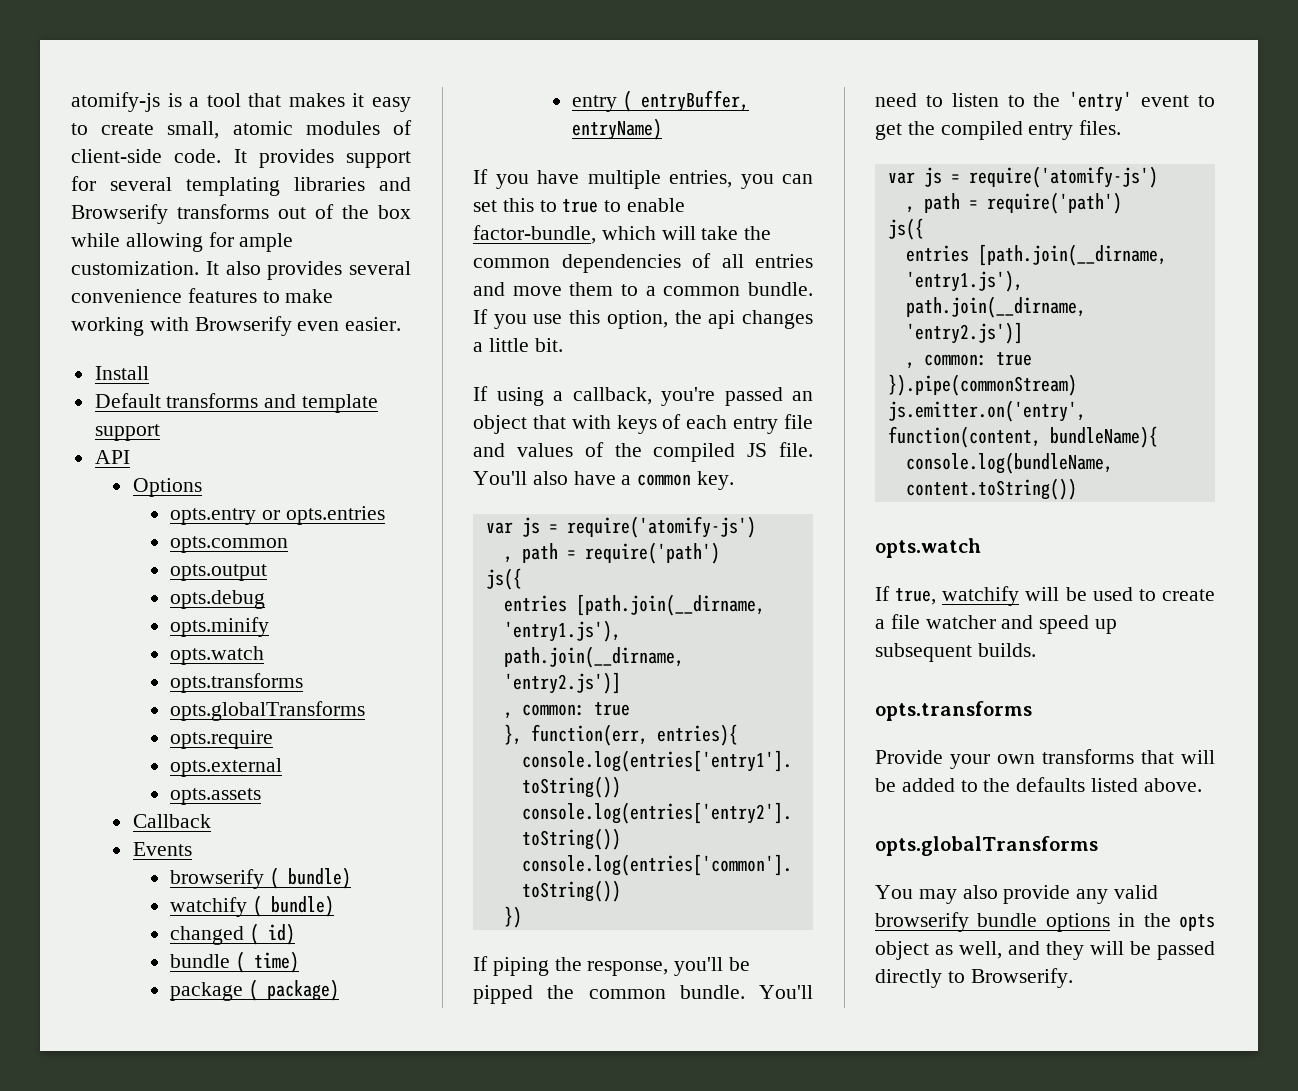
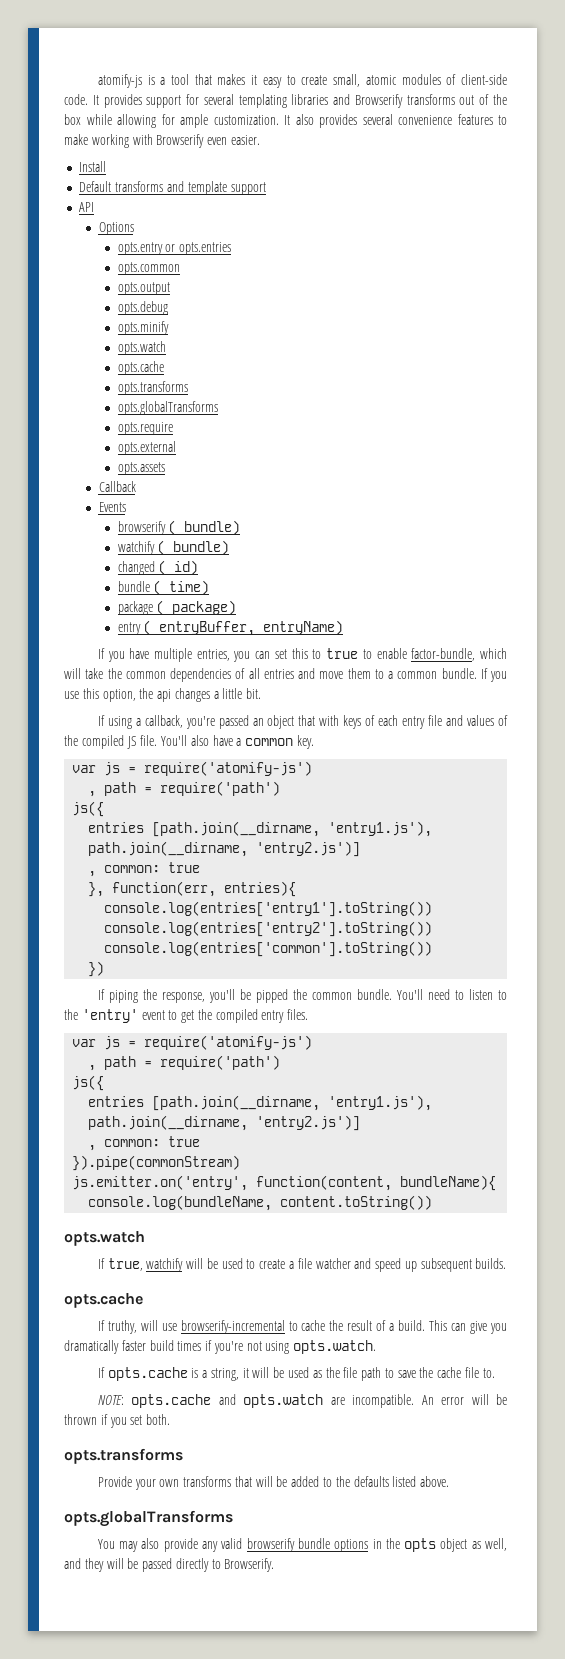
(265, 655) none -> [117,361,164,375] // opts.cache
(1036, 650) none -> [64,1293,143,1308] [97,1320,508,1334] [64,1340,377,1354] [97,1367,495,1381] [97,1394,508,1408] [64,1414,171,1428] // opts.cache // If truthy, will use browserify-incremental to cache the result of a build. This can give you dramatically faster build times if you're not using opts.watch. // If opts.cache is a string, it will be used as the file path to save the cache file to. // NOTE: opts.cache and opts.watch are incompatible. An error will be thrown if you set both.

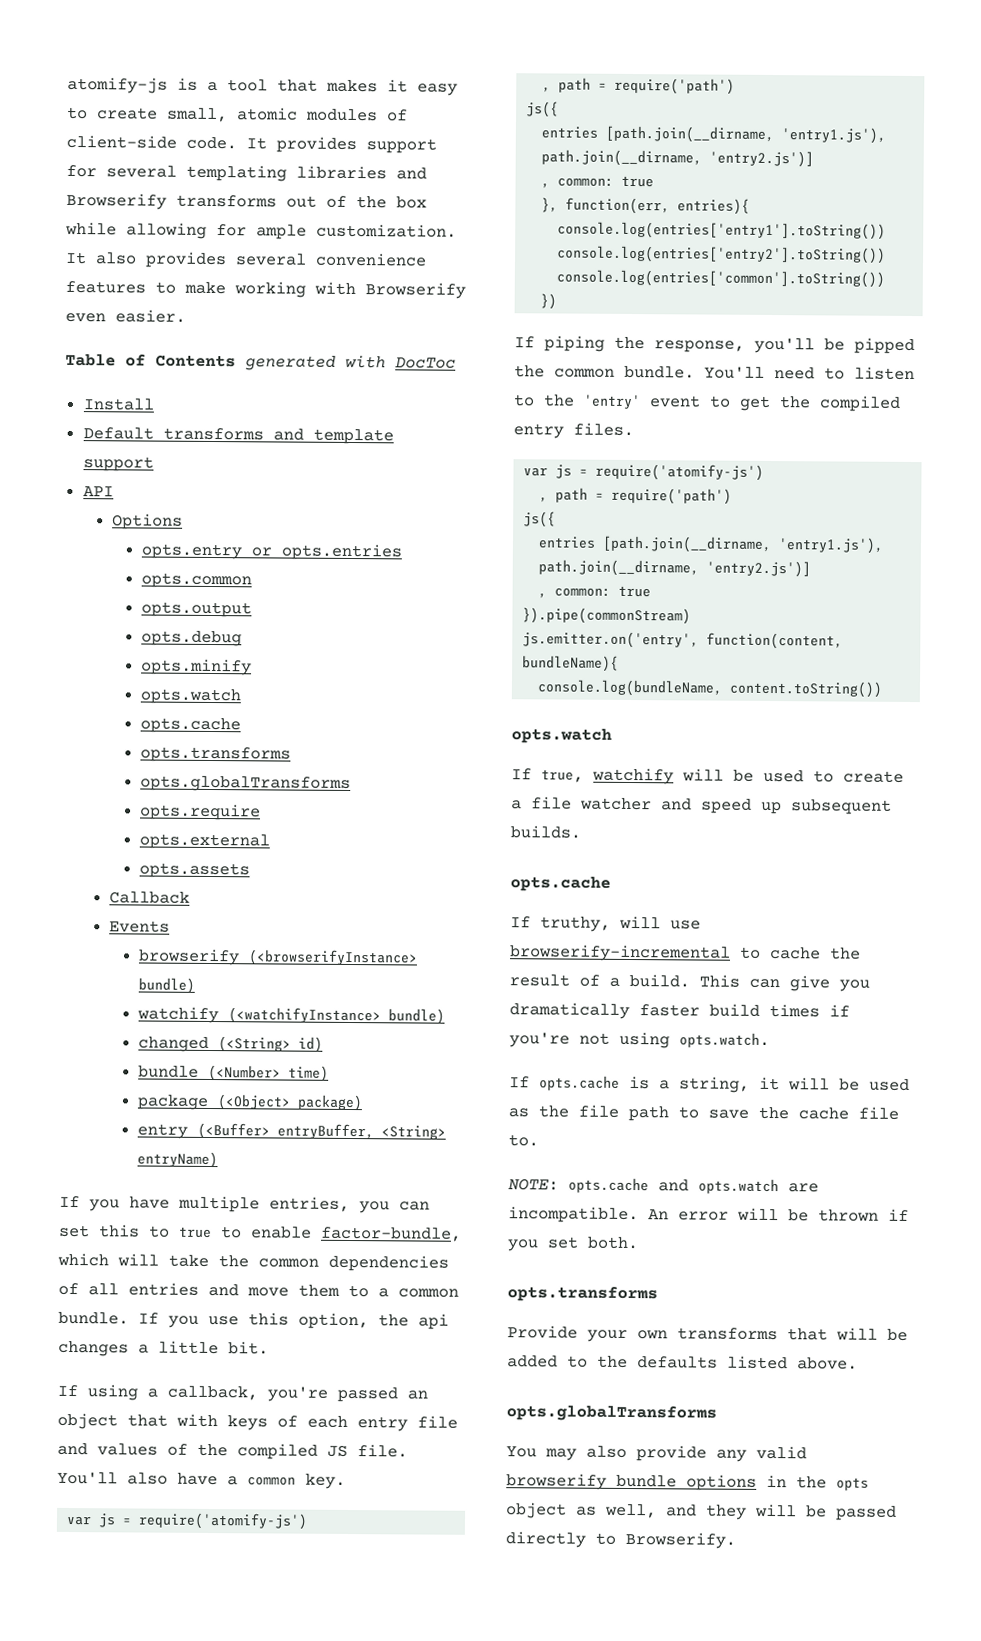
(260, 140) none -> [65,353,456,371] // Table of Contents generated with DocToc
[168,520,177,535] ( -> [248,949,419,967] (<browserifyInstance>
[157,540,166,555] ( -> [228,1007,382,1025] (<watchifyInstance>
[158,560,167,575] ( -> [218,1036,292,1053] (<String>
[153,580,162,595] ( -> [208,1064,282,1082] (<Number>
[156,600,165,615] ( -> [217,1094,292,1111] (<Object>
[143,620,256,636] ( entryBuffer, -> [197,1122,447,1140] (<Buffer> entryBuffer, <String>

